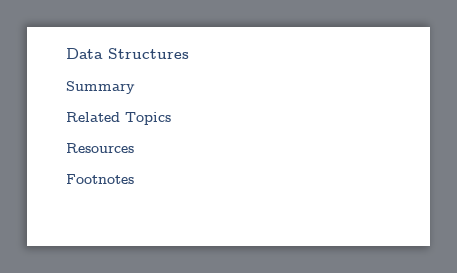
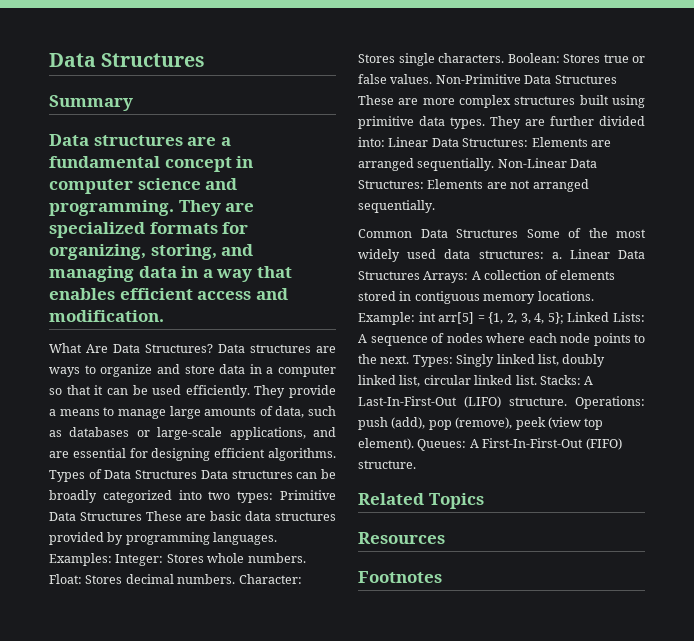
(135, 87) none -> [49,134,231,146] [49,156,254,172] [49,178,238,194] [49,200,255,216] [49,222,249,238] [49,244,254,260] [49,266,292,282] [49,288,288,300] [49,310,164,322] [49,343,336,353] [49,364,336,377] [49,385,336,398] [49,406,336,419] [49,427,336,440] [49,448,336,461] [49,469,337,482] [49,490,336,503] [49,511,336,521] [49,532,278,545] [49,553,306,566] [49,574,302,584] [358,53,645,66] [358,74,617,84] [358,95,645,108] [358,116,645,129] [358,137,611,147] [358,158,598,171] [358,179,589,192] [358,200,435,213] [358,228,646,238] [358,249,645,262] [358,270,615,283] [358,291,594,304] [358,312,645,325] [358,333,645,346] [358,354,606,367] [358,375,594,387] [358,396,645,409] [358,417,604,430] [358,438,622,451] [358,460,416,469] // Data structures are a fundamental concept in computer science and programming. They are specialized formats for organizing, storing, and managing data in a way that enables efficient access and modification. // What Are Data Structures? Data structures are ways to organize and store data in a computer so that it can be used efficiently. They provide a means to manage large amounts of data, such as databases or large-scale applications, and are essential for designing efficient algorithms. Types of Data Structures Data structures can be broadly categorized into two types: Primitive Data Structures These are basic data structures provided by programming languages. Examples: Integer: Stores whole numbers. Float: Stores decimal numbers. Character: Stores single characters. Boolean: Stores true or false values. Non-Primitive Data Structures These are more complex structures built using primitive data types. They are further divided into: Linear Data Structures: Elements are arranged sequentially. Non-Linear Data Structures: Elements are not arranged sequentially. // Common Data Structures Some of the most widely used data structures: a. Linear Data Structures Arrays: A collection of elements stored in contiguous memory locations. Example: int arr[5] = {1, 2, 3, 4, 5}; Linked Lists: A sequence of nodes where each node points to the next. Types: Singly linked list, doubly linked list, circular linked list. Stacks: A Last-In-First-Out (LIFO) structure. Operations: push (add), pop (remove), peek (view top element). Queues: A First-In-First-Out (FIFO) structure.

